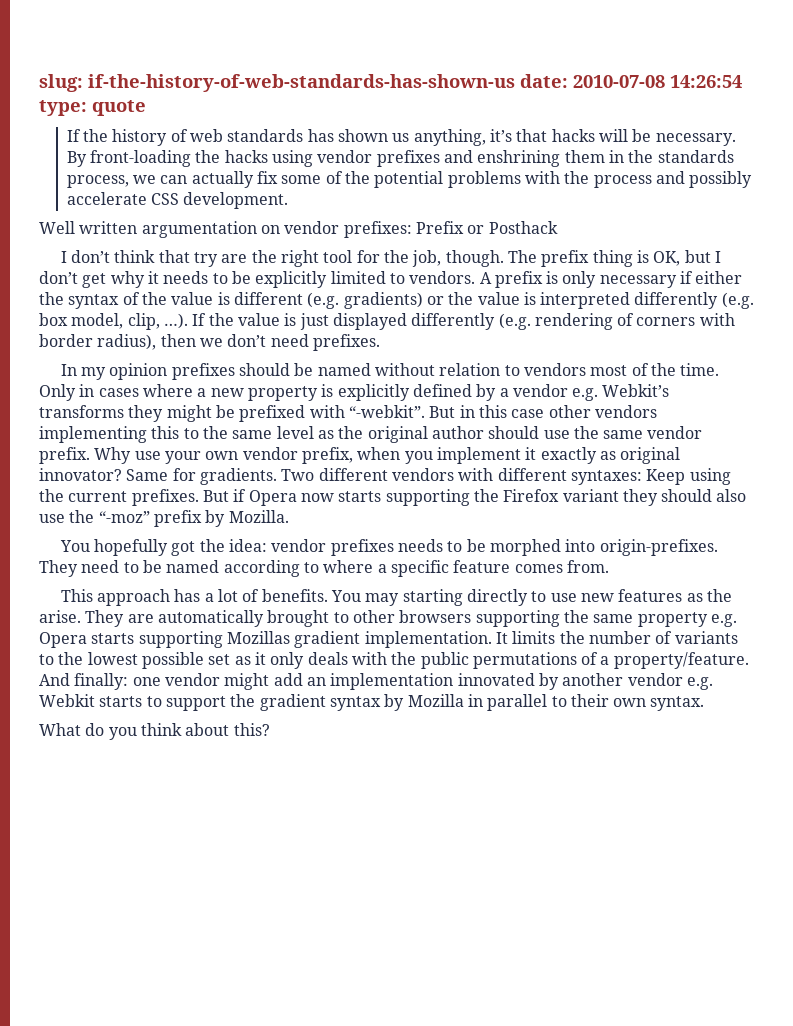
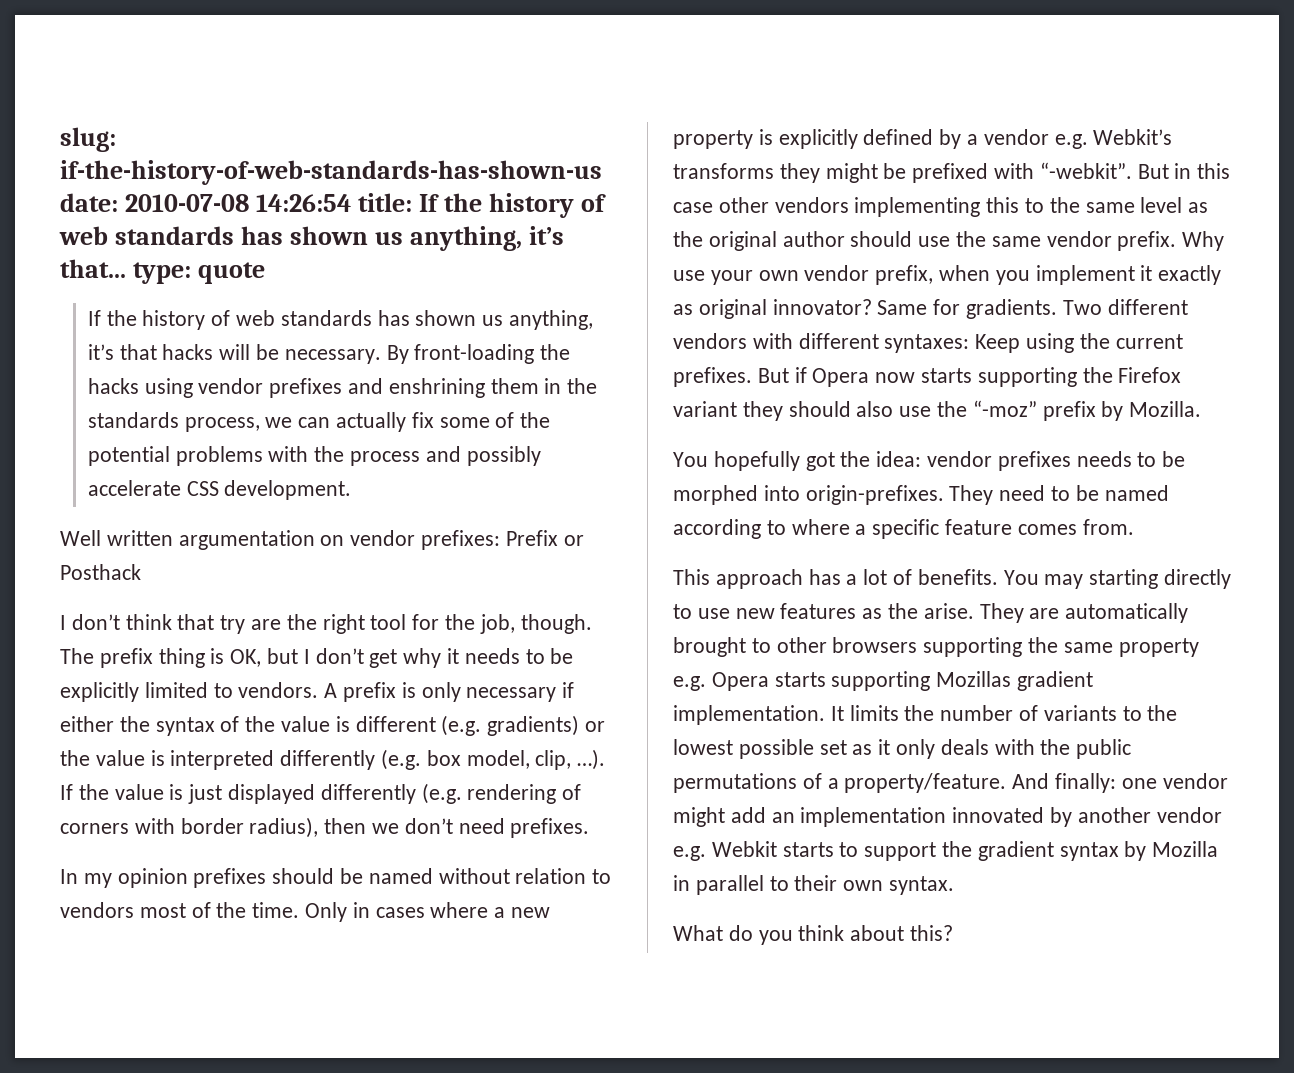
(742, 81) none -> [358,193,607,218] [59,226,565,251] [60,259,126,278] title: If the history of web standards has shown us anything, it’s that...

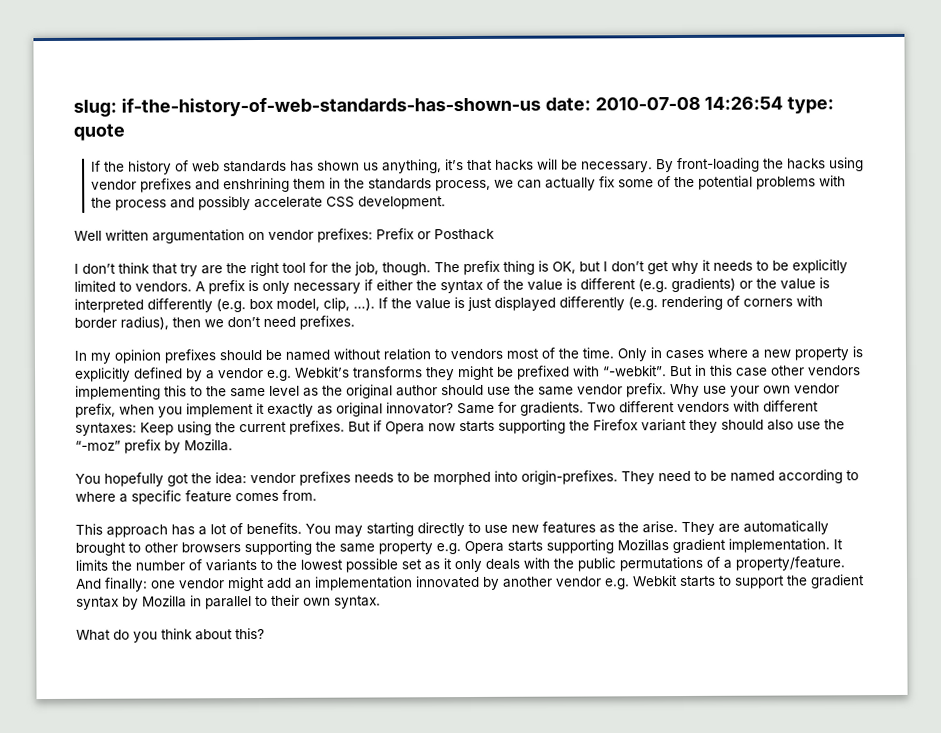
[358,193,607,218] [59,226,565,251] [60,259,126,278] title: If the history of web standards has shown us anything, it’s that... -> (784, 103) none

